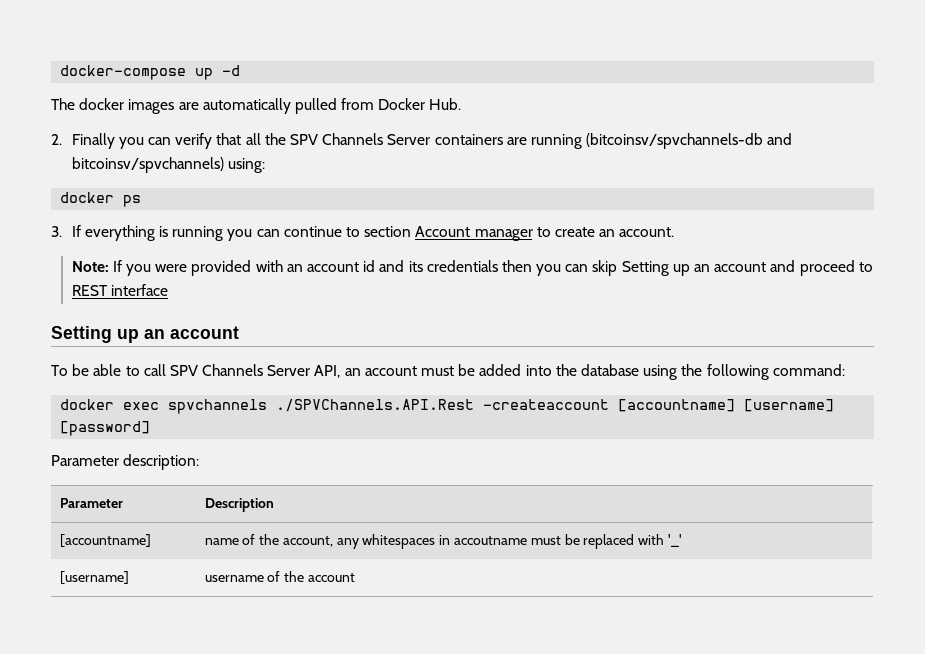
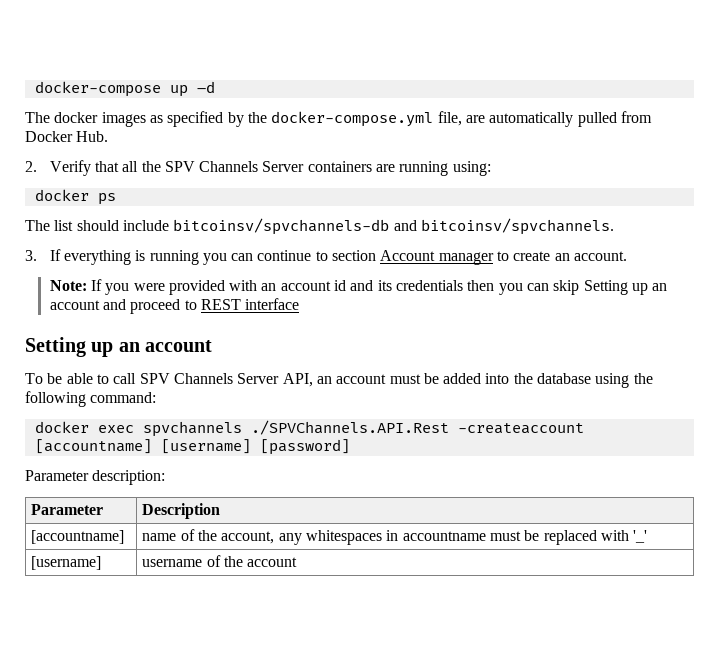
(175, 106) none -> [149,111,462,127] as specified by the docker-compose.yml file,
[71,133,213,149] Finally you can verify -> [49,160,91,176] Verify
[586,133,793,149] [71,157,224,173] (bitcoinsv/spvchannels-db and bitcoinsv/spvchannels) -> (449, 168) none
(142, 201) none -> [25,218,614,235] // The list should include bitcoinsv/spvchannels-db and bitcoinsv/spvchannels.
[453,536,527,545] accoutname -> [402,531,486,541] accountname

